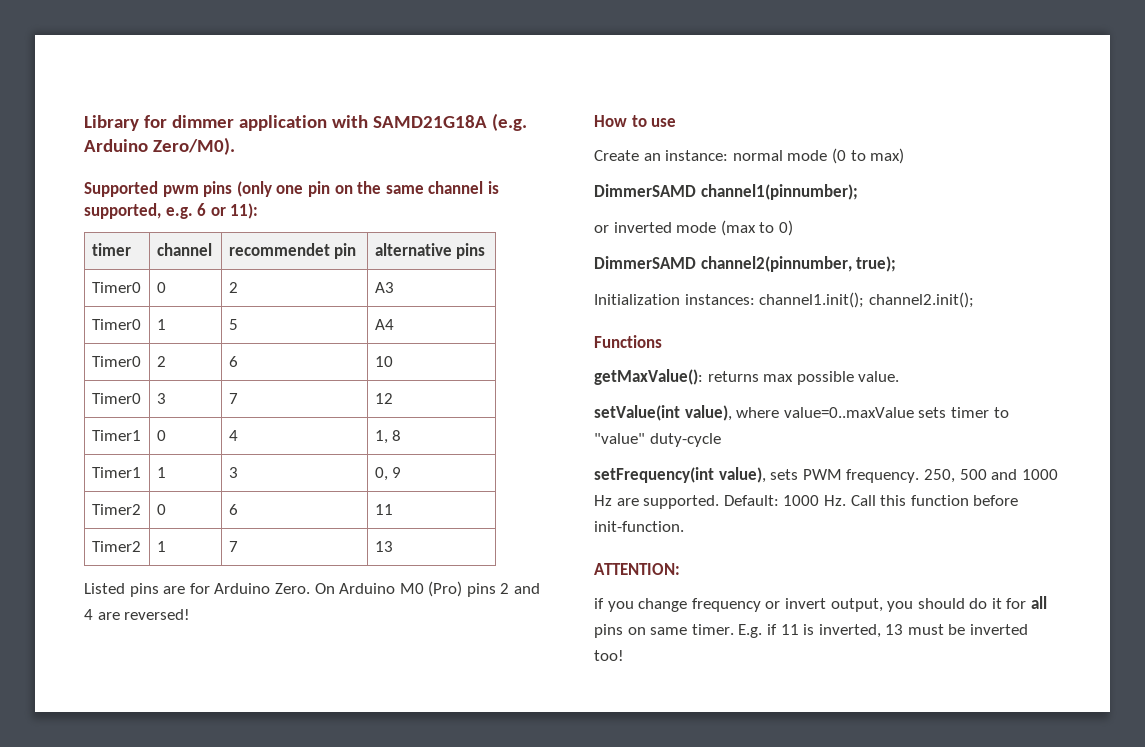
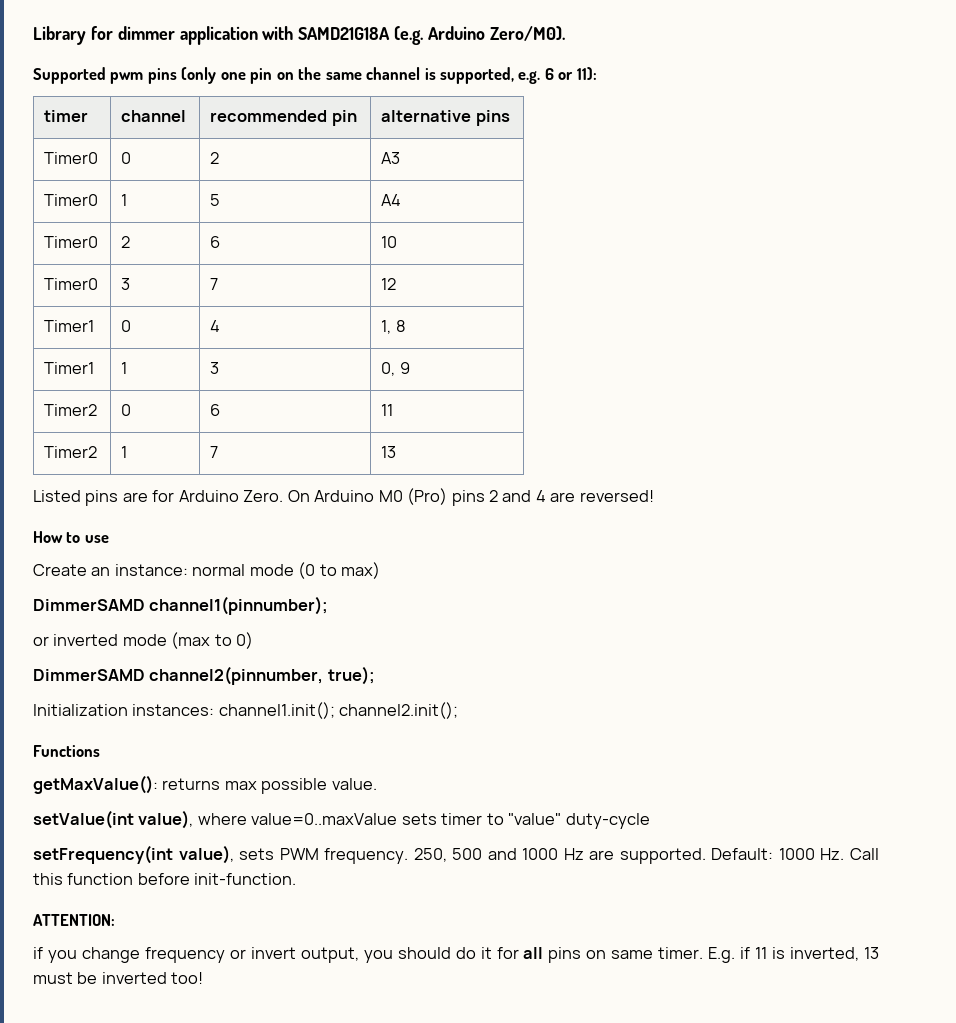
[228,243,330,256] recommendet -> [210,110,328,122] recommended

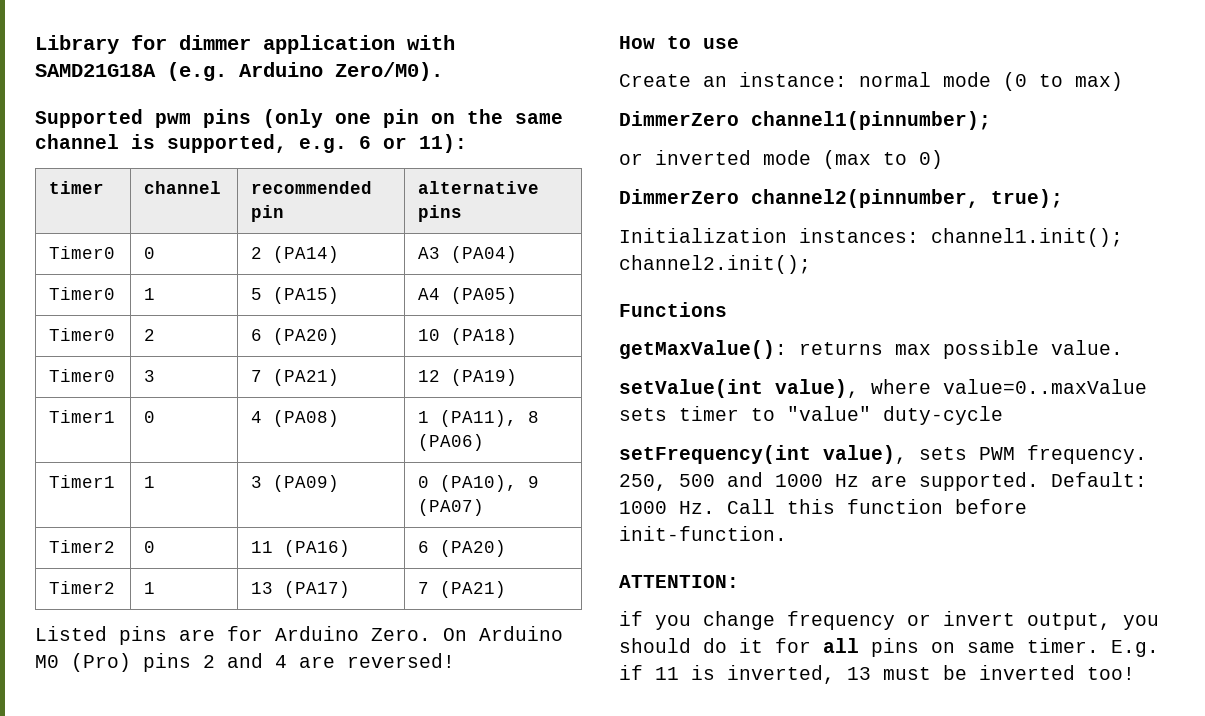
(220, 158) none -> [273,246,340,263] (PA14)
(401, 158) none -> [451,246,518,263] (PA04)
(221, 200) none -> [273,287,340,304] (PA15)
(402, 200) none -> [451,287,518,304] (PA05)
(221, 242) none -> [273,328,340,345] (PA20)
(398, 242) none -> [451,328,518,345] (PA18)
(219, 284) none -> [273,369,340,386] (PA21)
(397, 284) none -> [451,369,518,386] (PA19)
[381,320,392,334] | 1, -> [273,410,340,427] [418,410,518,427] (PA08) | 1 (PA11),
(406, 326) none -> [418,434,485,451] (PA06)
[381,362,396,376] | 0, -> [273,475,340,492] [418,475,518,492] (PA09) | 0 (PA10),
(410, 368) none -> [418,499,485,516] (PA07)
[210,404,221,416] [381,404,394,416] | 6 | 11 -> [251,540,351,557] [418,540,507,557] | 11 (PA16) | 6 (PA20)
[210,446,219,458] [381,446,397,458] | 7 | 13 -> [251,581,351,598] [418,581,507,598] | 13 (PA17) | 7 (PA21)
[33,599,145,611] DimmerSAMD -> [619,111,739,126] DimmerZero
[33,669,145,681] DimmerSAMD -> [619,189,739,204] DimmerZero

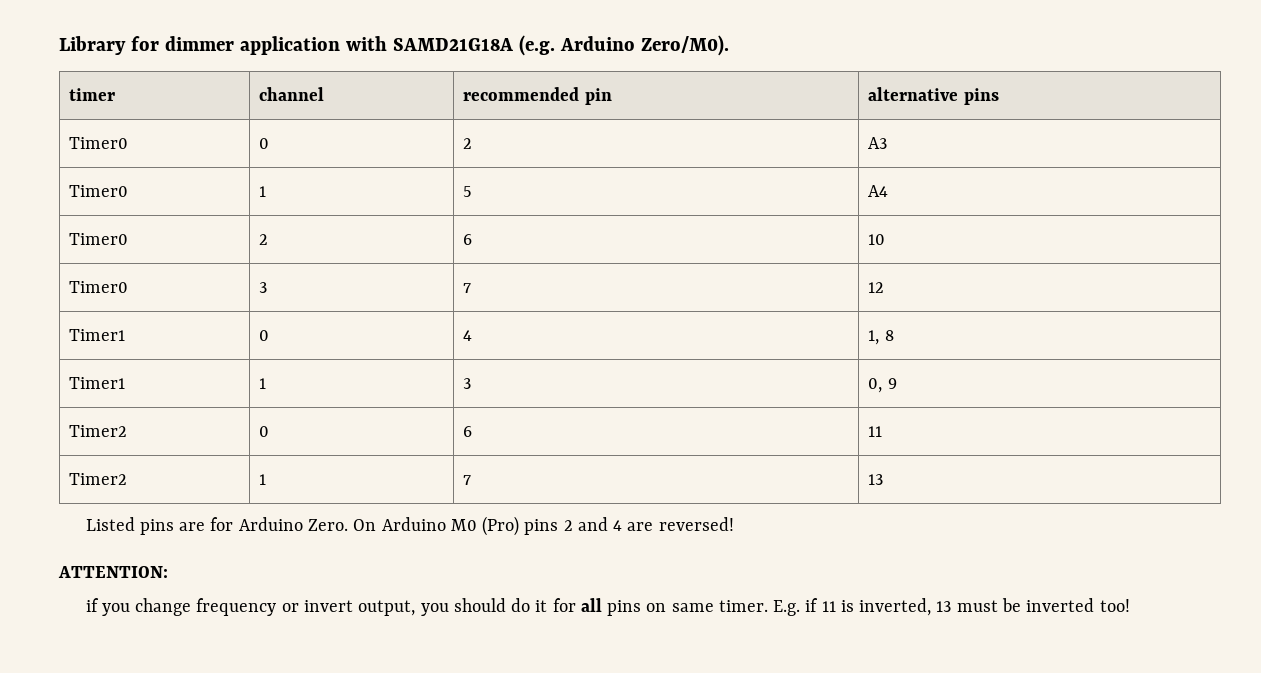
[35,109,563,128] [35,134,467,153] // Supported pwm pins (only one pin on the same channel is supported, e.g. 6 or 11): -> (729, 45) none
[273,246,340,263] (PA14) -> (473, 143) none
[451,246,518,263] (PA04) -> (888, 143) none
[273,287,340,304] (PA15) -> (473, 191) none
[451,287,518,304] (PA05) -> (889, 191) none
[273,328,340,345] (PA20) -> (473, 239) none
[451,328,518,345] (PA18) -> (886, 239) none
[273,369,340,386] (PA21) -> (472, 288) none
[451,369,518,386] (PA19) -> (885, 287) none
[273,410,340,427] [418,410,518,427] (PA08) | 1 (PA11), -> [868,330,880,345] | 1,
[418,434,485,451] (PA06) -> (894, 335) none
[273,475,340,492] [418,475,518,492] (PA09) | 0 (PA10), -> [868,378,883,393] | 0,
[418,499,485,516] (PA07) -> (897, 383) none
[251,540,351,557] [418,540,507,557] | 11 (PA16) | 6 (PA20) -> [463,426,473,437] [868,426,883,437] | 6 | 11
[251,581,351,598] [418,581,507,598] | 13 (PA17) | 7 (PA21) -> [463,475,472,485] [868,474,884,485] | 7 | 13
[619,36,739,49] [619,72,1123,91] [619,111,991,130] [619,150,943,169] [619,189,1063,208] [619,228,1123,247] [619,255,811,274] [619,302,727,317] [619,340,1123,359] [619,379,1147,398] [619,406,1003,425] [619,445,1147,464] [619,472,1147,491] [619,499,1027,514] [619,526,787,541] // How to use // Create an instance: normal mode (0 to max) // DimmerZero channel1(pinnumber); // or inverted mode (max to 0) // DimmerZero channel2(pinnumber, true); // Initialization instances: channel1.init(); channel2.init(); // Functions // getMaxValue(): returns max possible value. // setValue(int value), where value=0..maxValue sets timer to "value" duty-cycle // setFrequency(int value), sets PWM frequency. 250, 500 and 1000 Hz are supported. Default: 1000 Hz. Call this function before init-function. -> (734, 524) none

